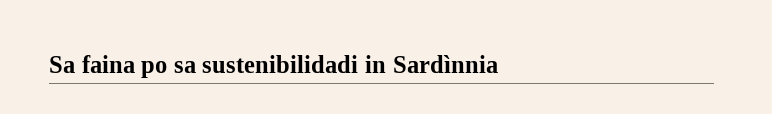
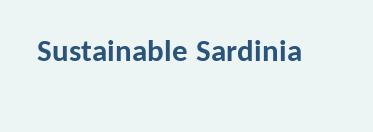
[49,55,498,78] Sa faina po sa sustenibilidadi in Sardìnnia -> [37,40,303,61] Sustainable Sardinia

